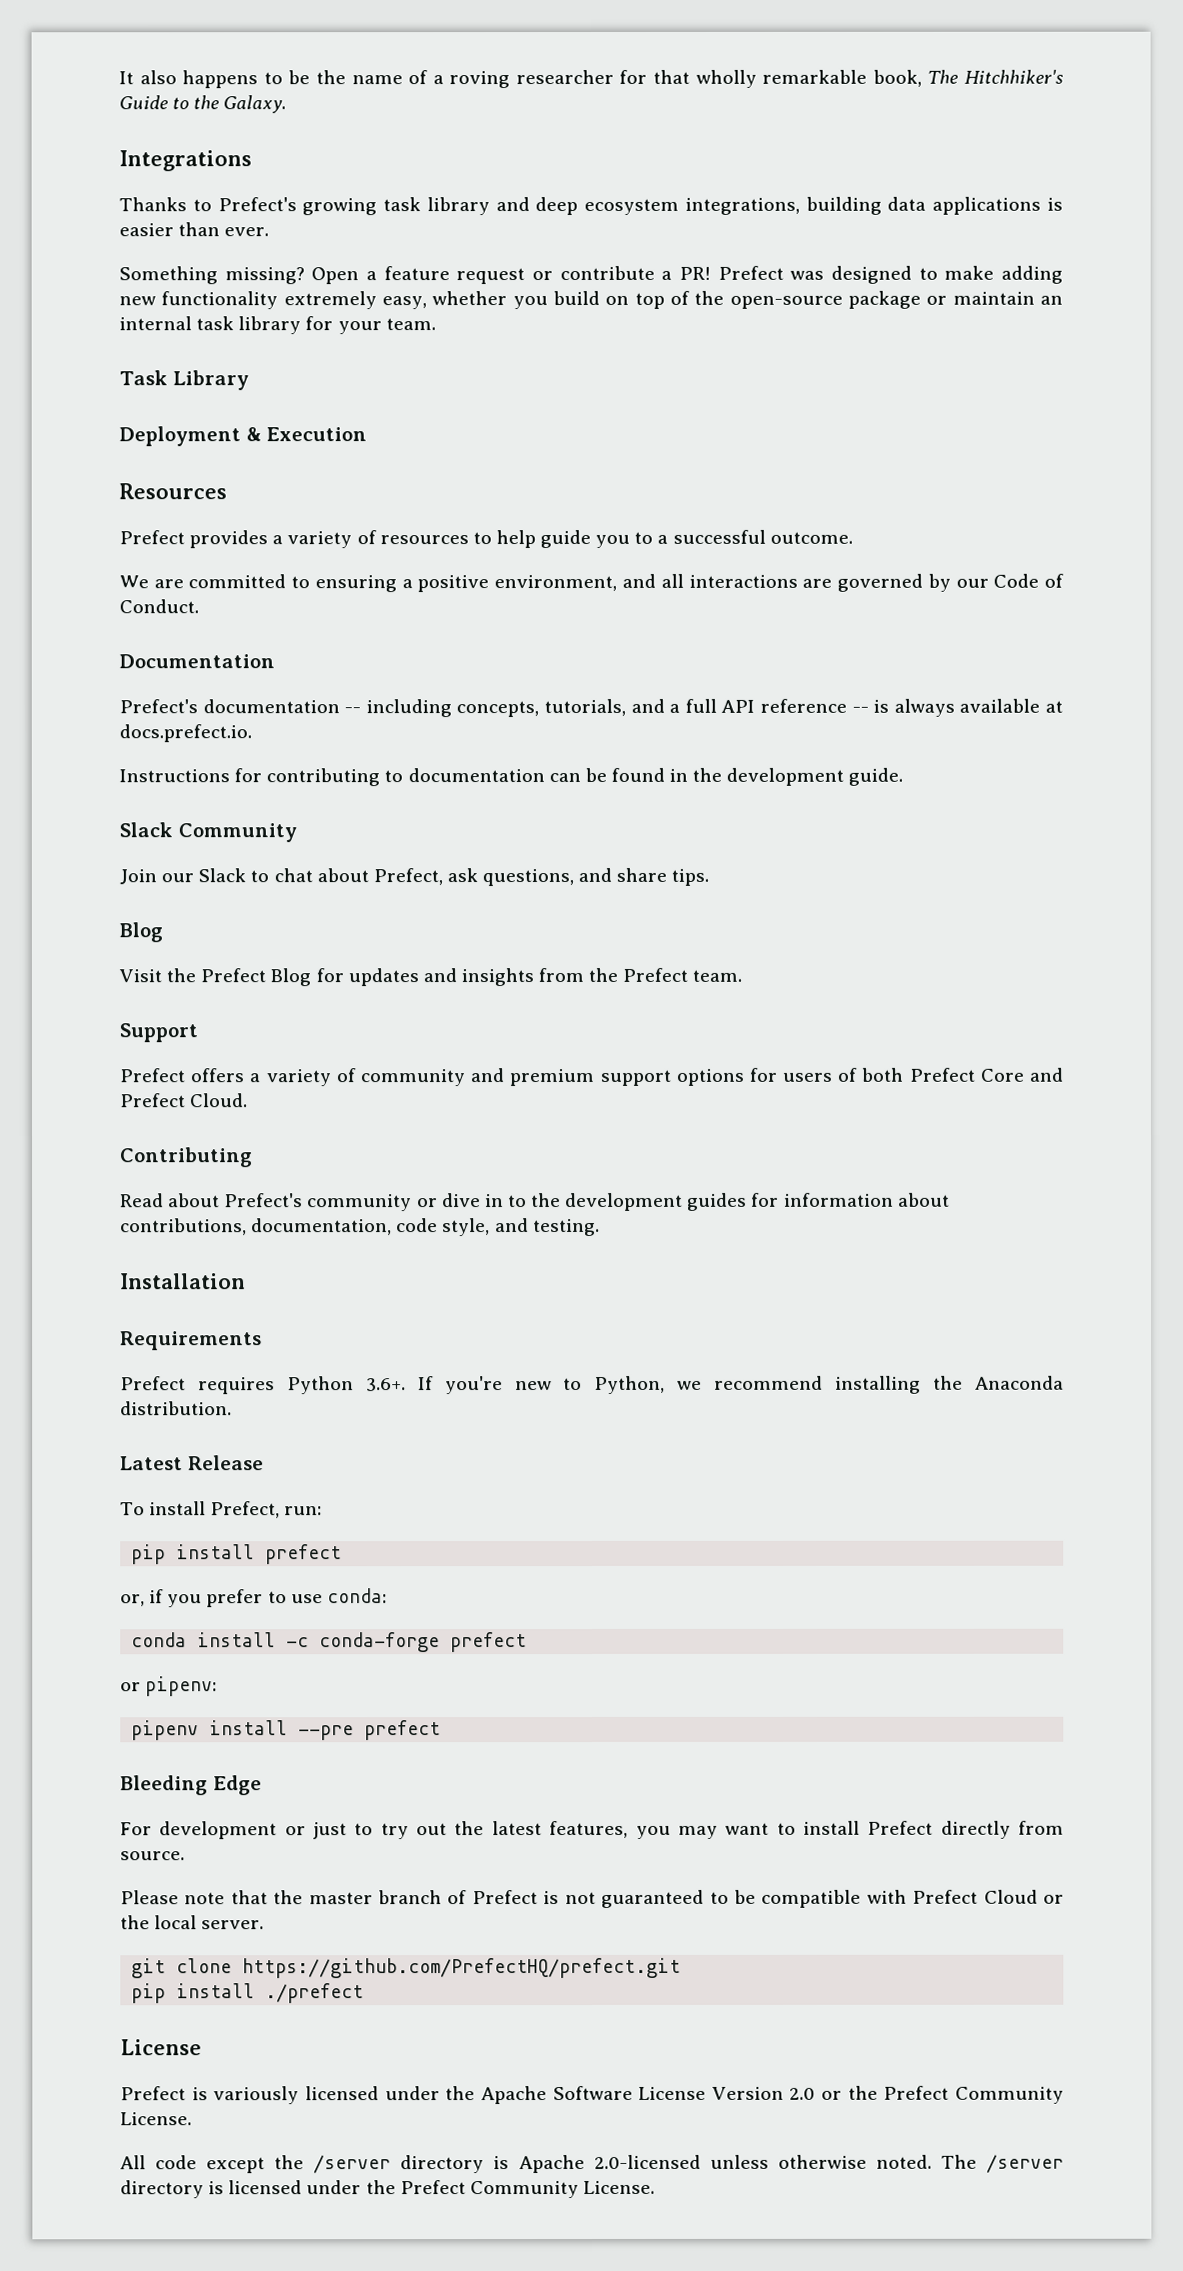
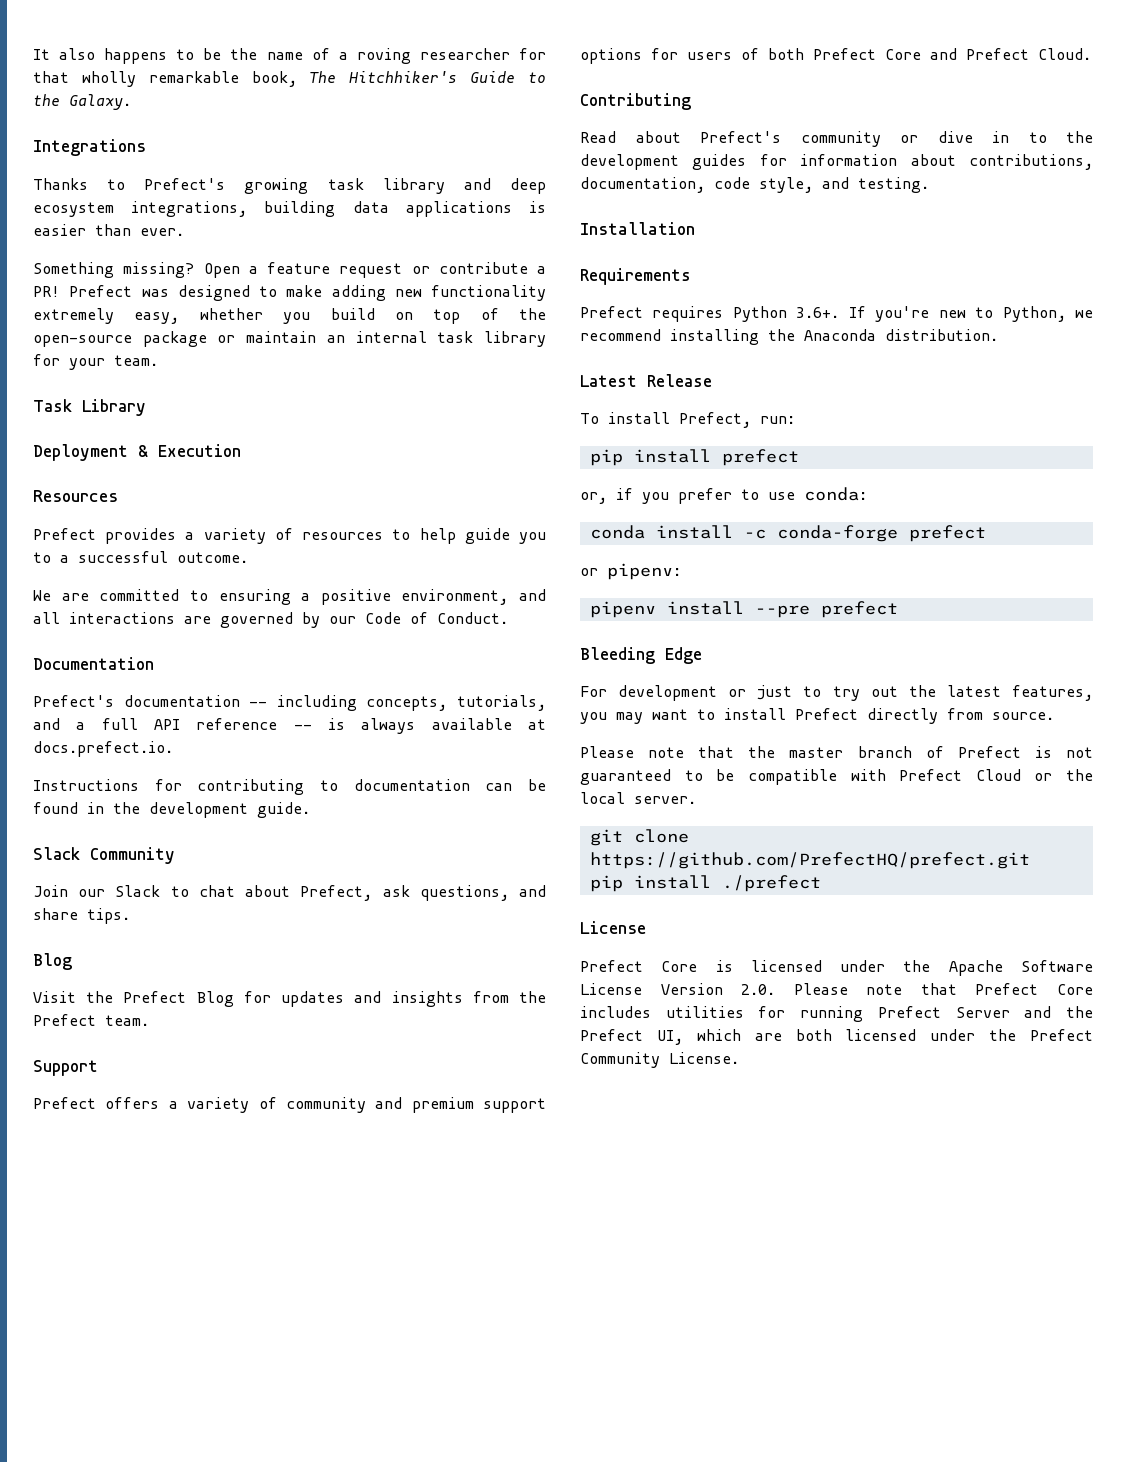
[191,2086,300,2105] is variously -> [661,960,733,972] Core is
[789,2085,1064,2104] [120,2112,192,2126] [120,2154,1065,2174] [120,2180,225,2199] 2.0 or the Prefect Community License. // All code except the /server directory is Apache 2.0-licensed unless otherwise noted. The /server directory is -> [741,983,1093,995] [580,1006,1093,1022] [580,1029,832,1045] 2.0. Please note that Prefect Core includes utilities for running Prefect Server and the Prefect UI, which are both

